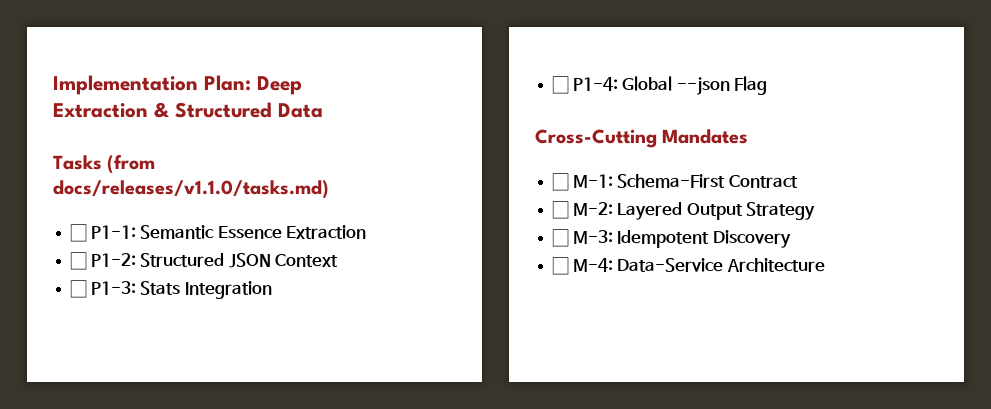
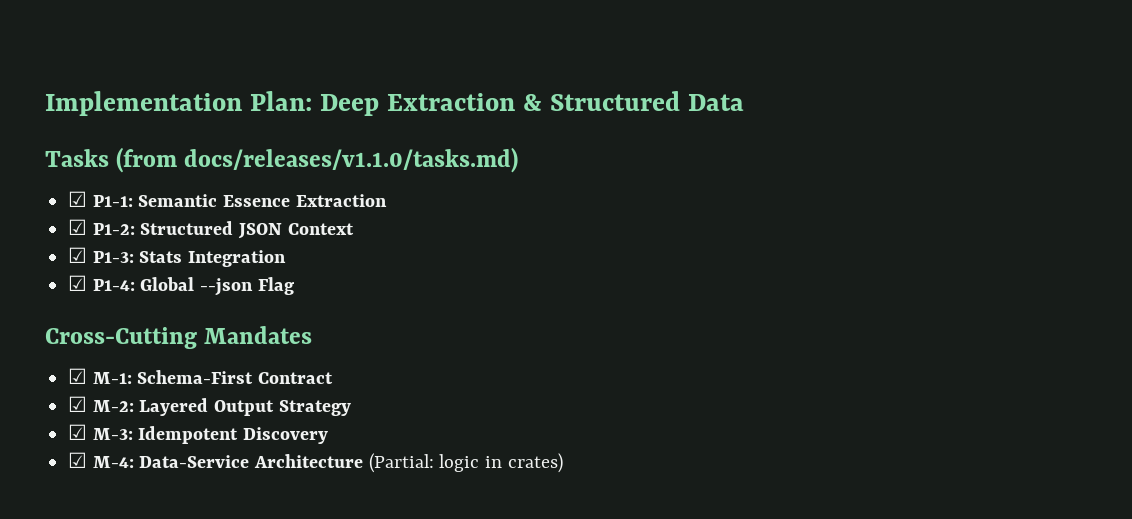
[70,224,88,242] ☐ -> [68,191,88,207] ☑
[70,252,88,270] ☐ -> [68,219,88,235] ☑
[70,280,88,298] ☐ -> [68,247,88,263] ☑
[552,76,570,94] ☐ -> [68,275,88,291] ☑
[552,173,570,191] ☐ -> [68,368,88,384] ☑
[552,201,570,219] ☐ -> [68,396,88,412] ☑
[552,229,570,247] ☐ -> [68,424,88,440] ☑
[552,257,570,275] ☐ -> [68,452,88,468] ☑
(825, 265) none -> [368,453,563,473] (Partial: logic in crates)

